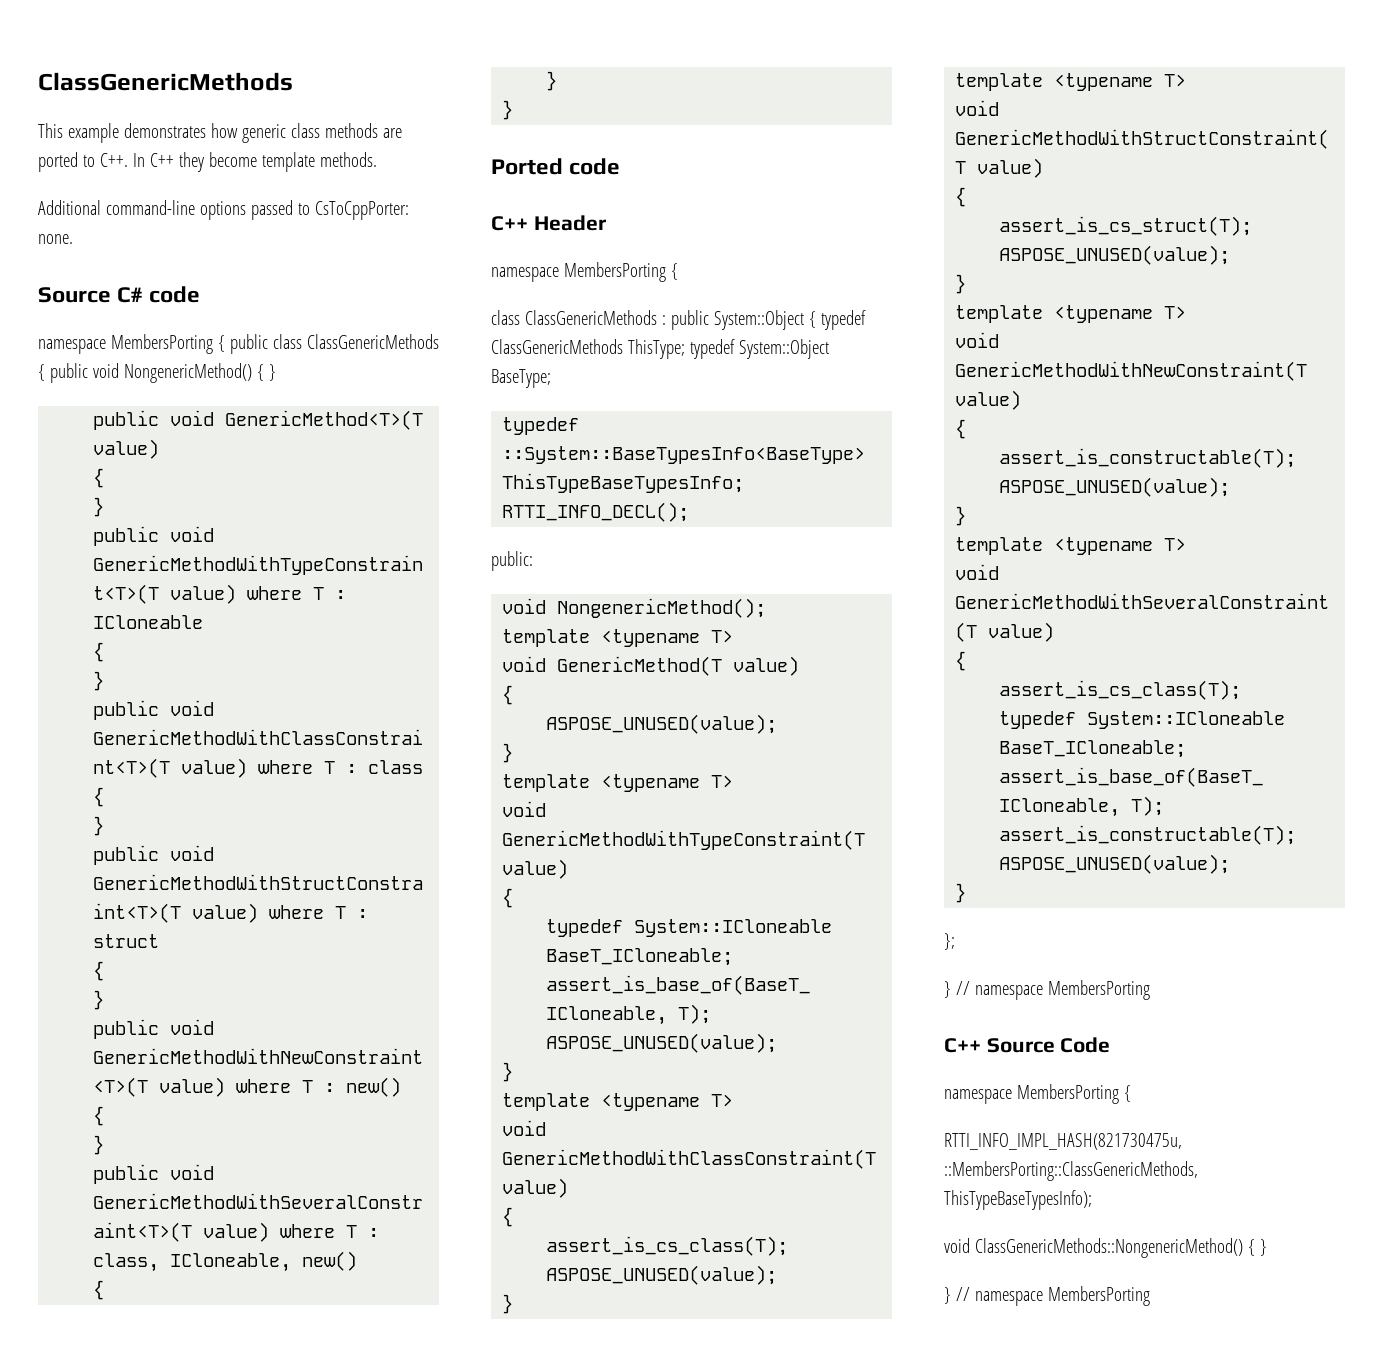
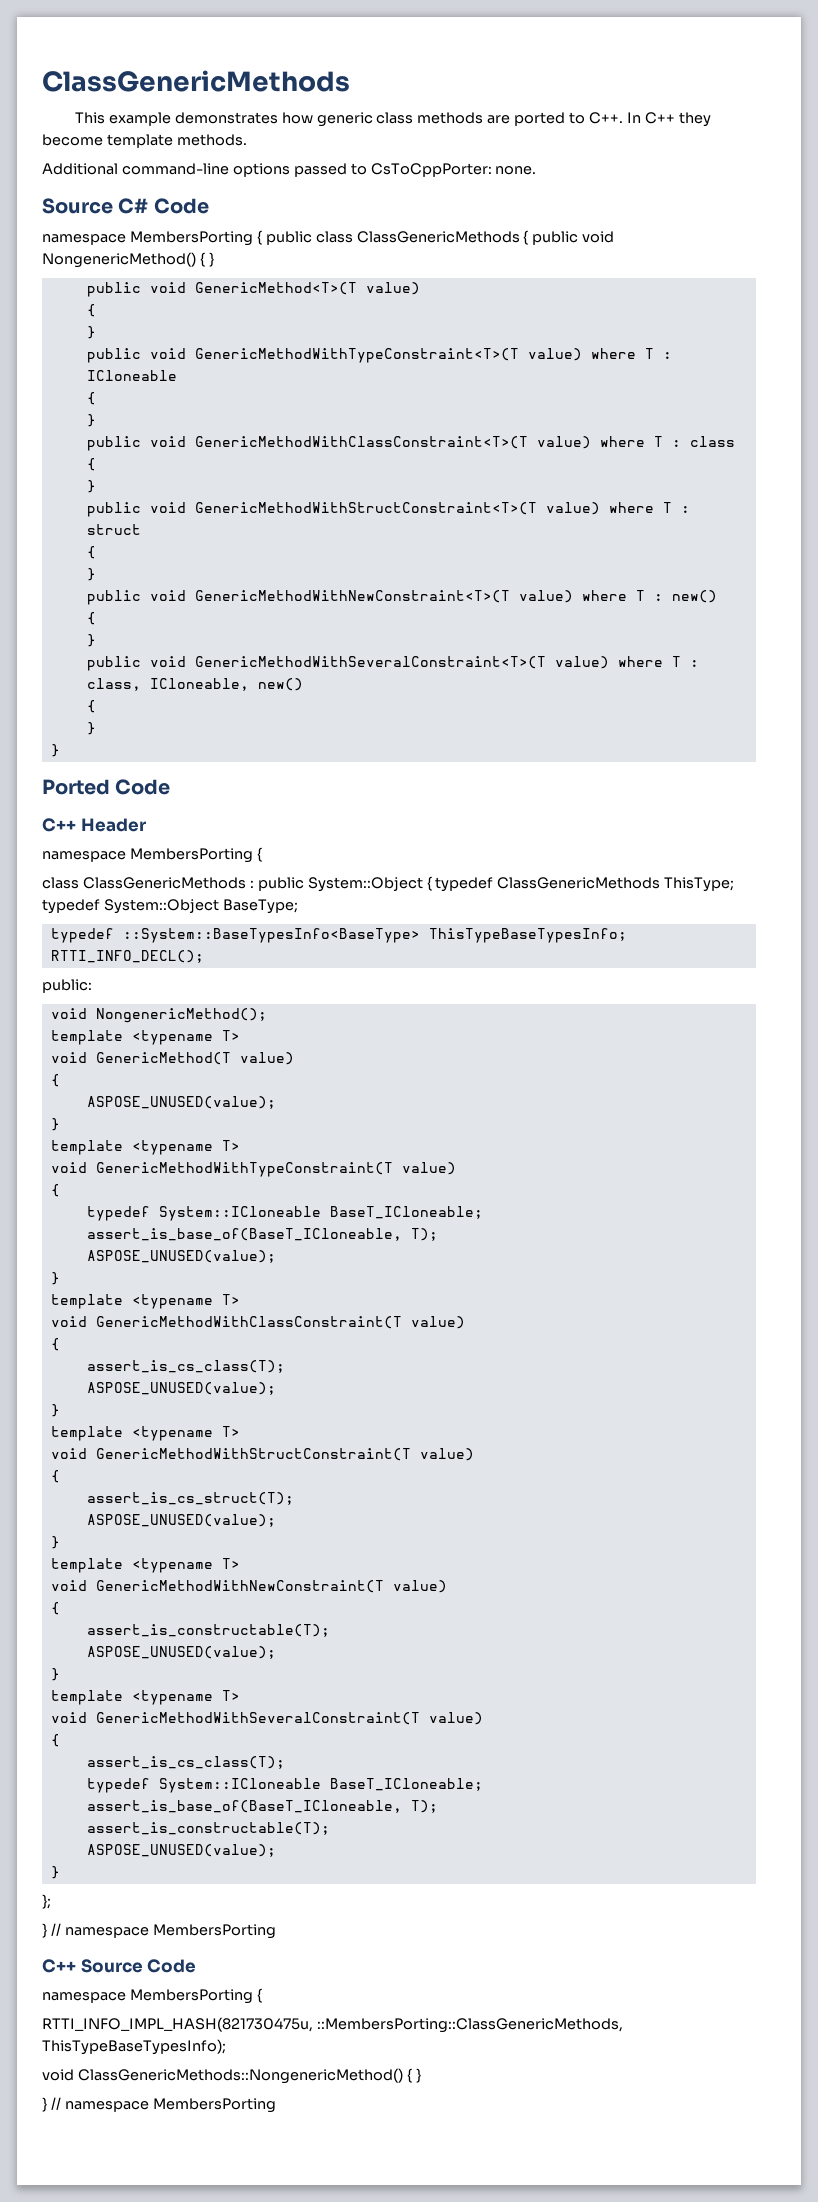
[149,286,201,303] code -> [153,198,209,214] Code
[569,158,621,175] code -> [115,779,171,795] Code

